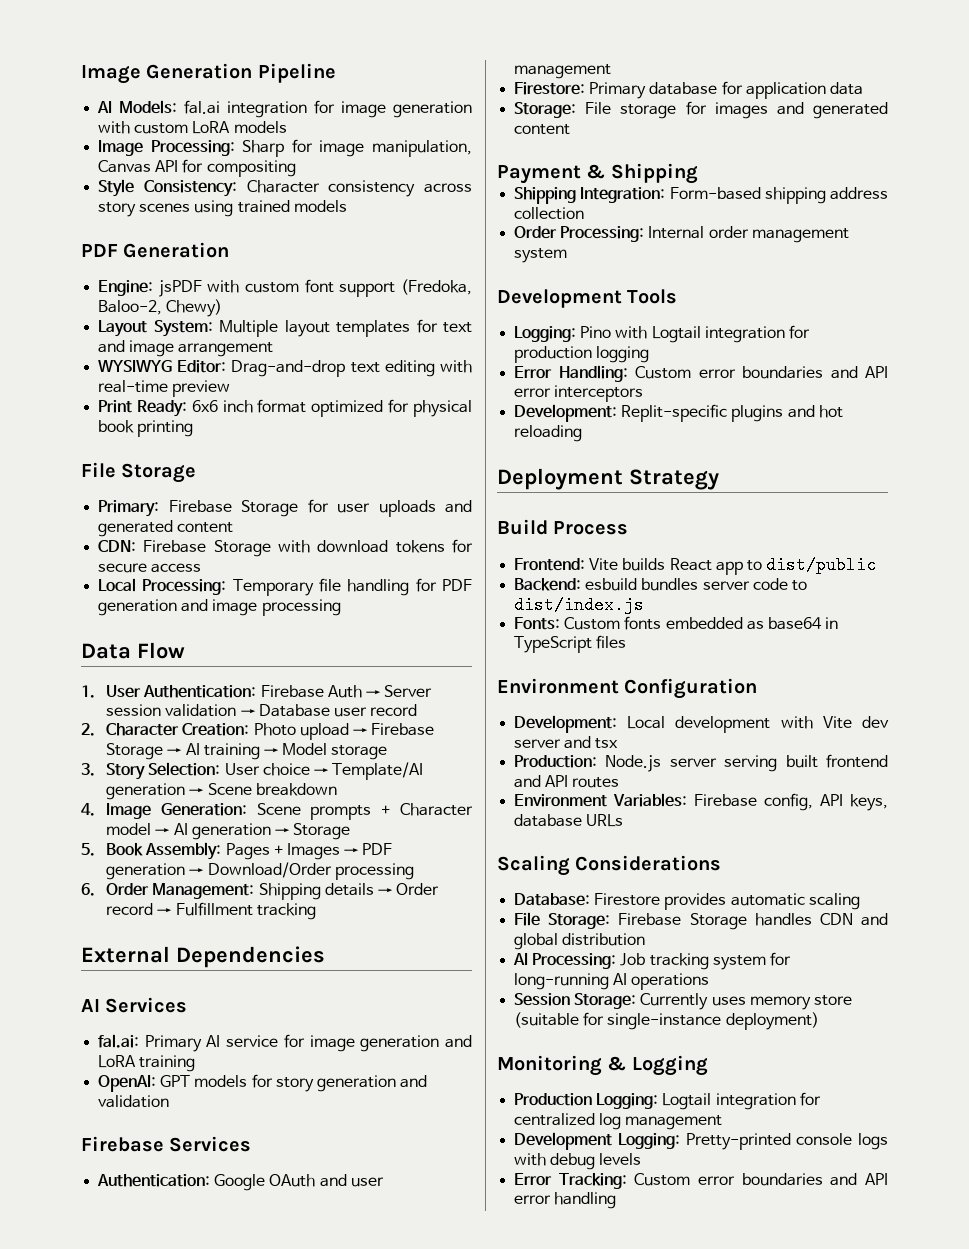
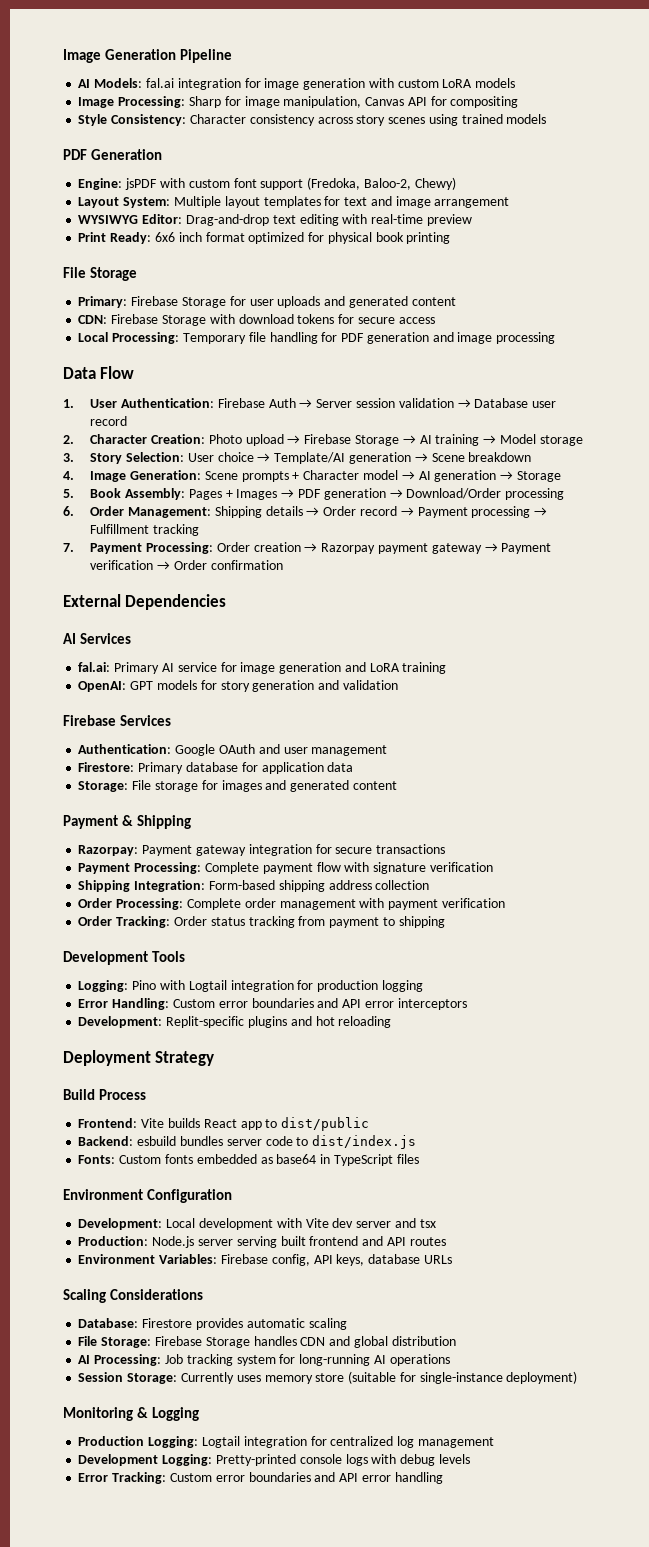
(173, 911) none -> [417,506,548,518] Payment processing →
(316, 911) none -> [63,542,552,554] [90,560,283,570] // 7. Payment Processing: Order creation → Razorpay payment gateway → Payment verification → Order confirmation
(698, 173) none -> [78,844,446,856] [78,862,493,874] // Razorpay: Payment gateway integration for secure transactions // Payment Processing: Complete payment flow with signature verification
[648,226,705,239] Internal -> [186,898,241,910] Complete
[514,248,568,263] system -> [359,898,505,910] [78,916,445,928] with payment verification // Order Tracking: Order status tracking from payment to shipping

